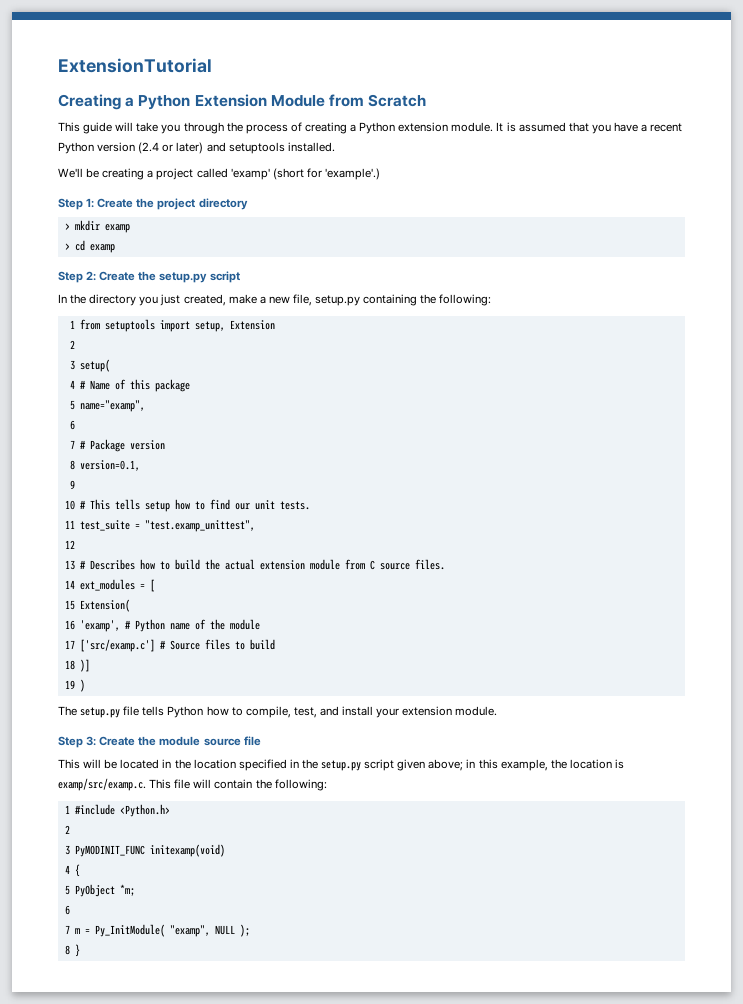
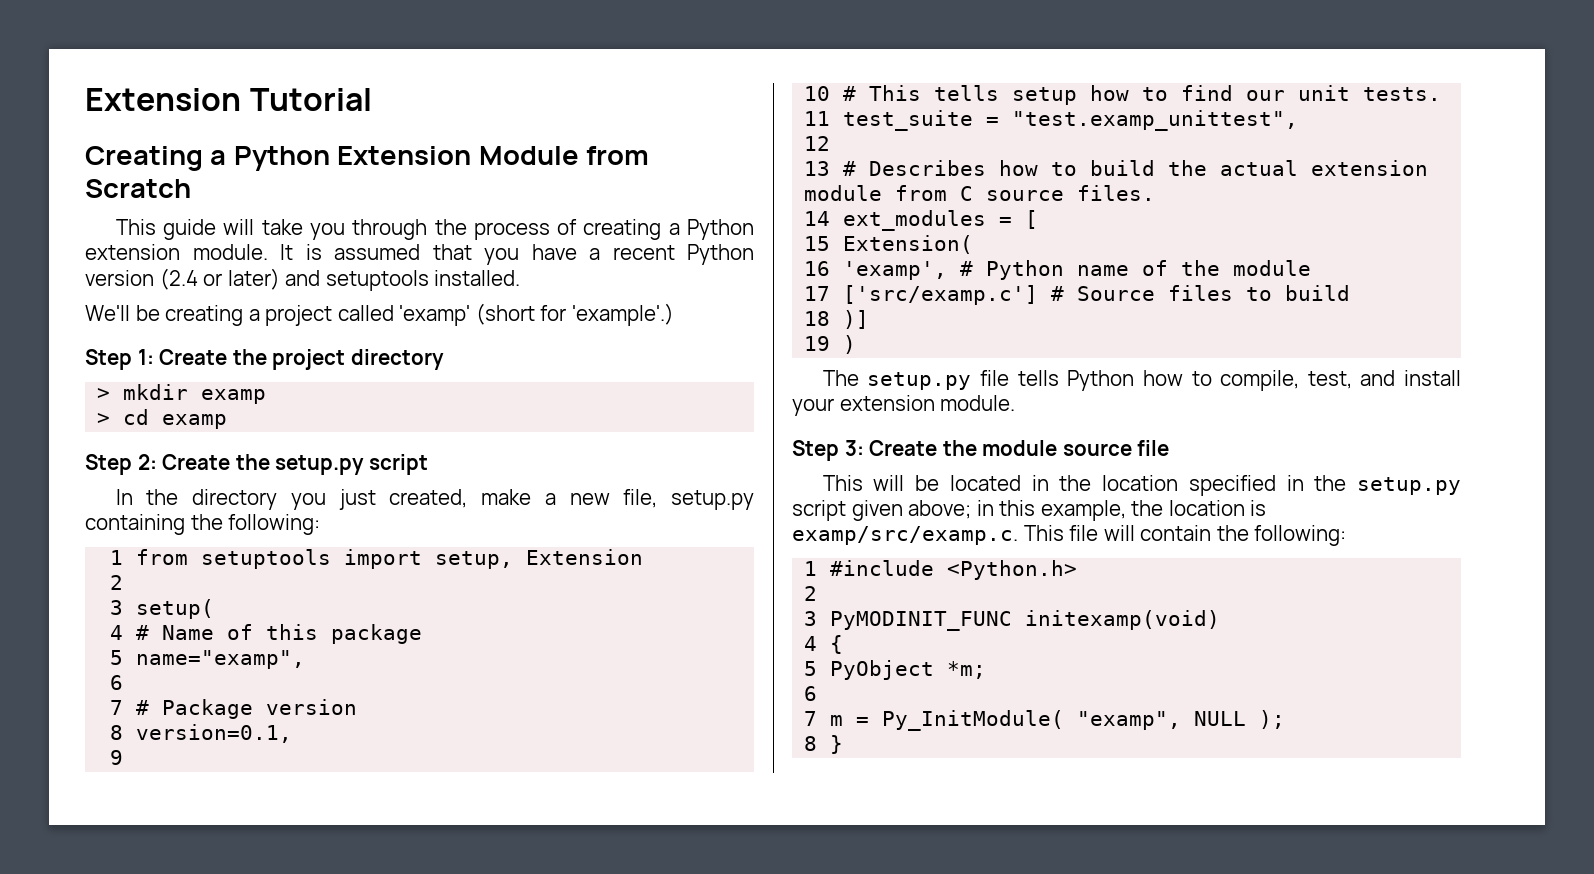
[58,58,212,73] ExtensionTutorial -> [85,88,372,111] Extension Tutorial

